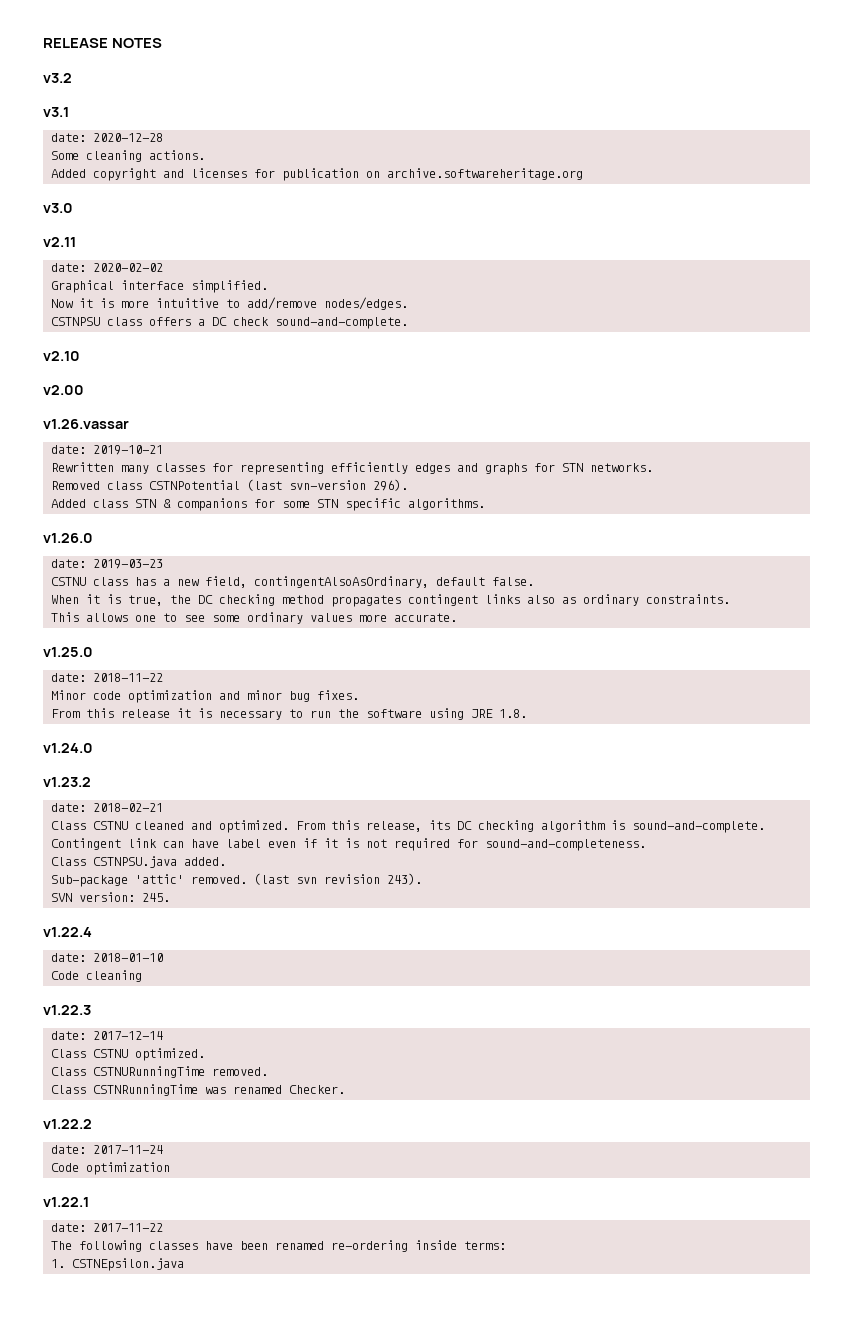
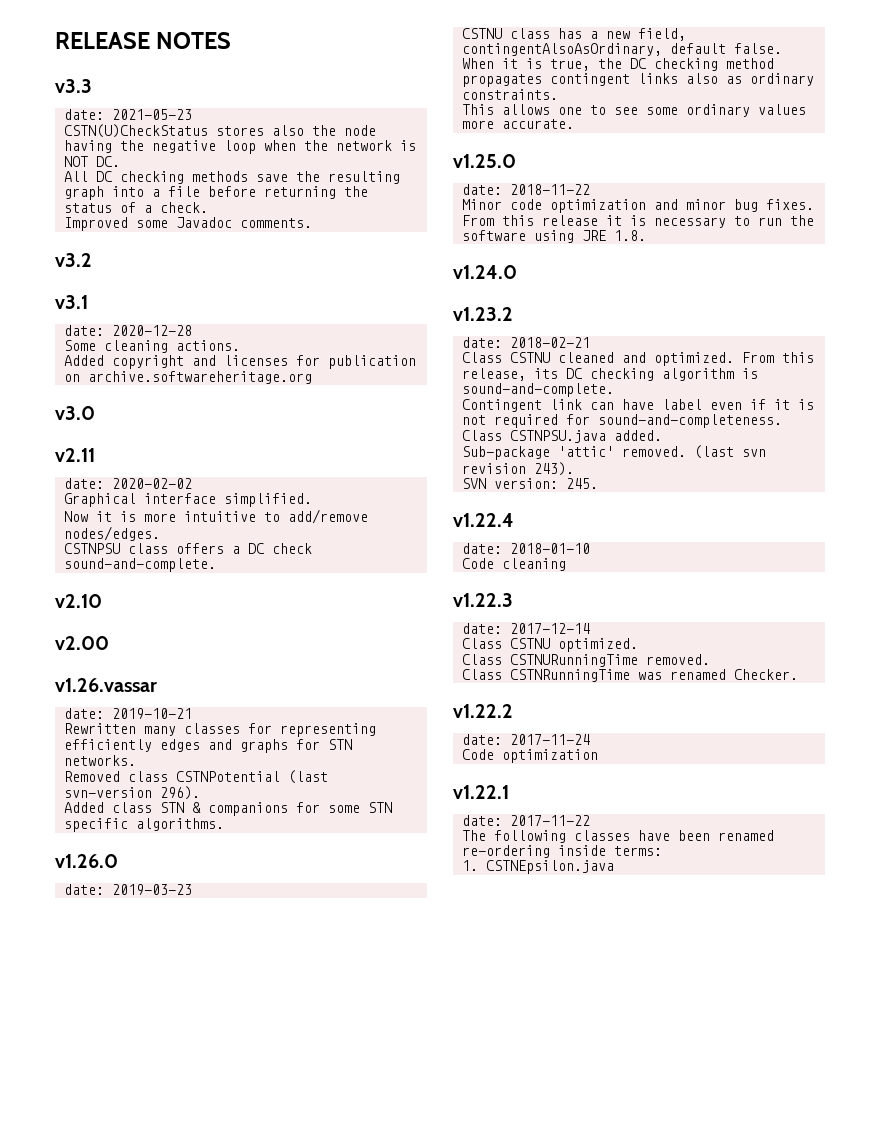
(163, 43) none -> [55,79,92,93] [64,109,192,120] [64,124,376,138] [64,140,416,154] [64,156,120,167] [64,171,400,184] [64,186,368,200] [64,202,208,213] [64,217,312,231] // v3.3 // date: 2021-05-23 // CSTN(U)CheckStatus stores also the node having the negative loop when the network is NOT DC. // All DC checking methods save the resulting graph into a file before returning the status of a check. // Improved some Javadoc comments.

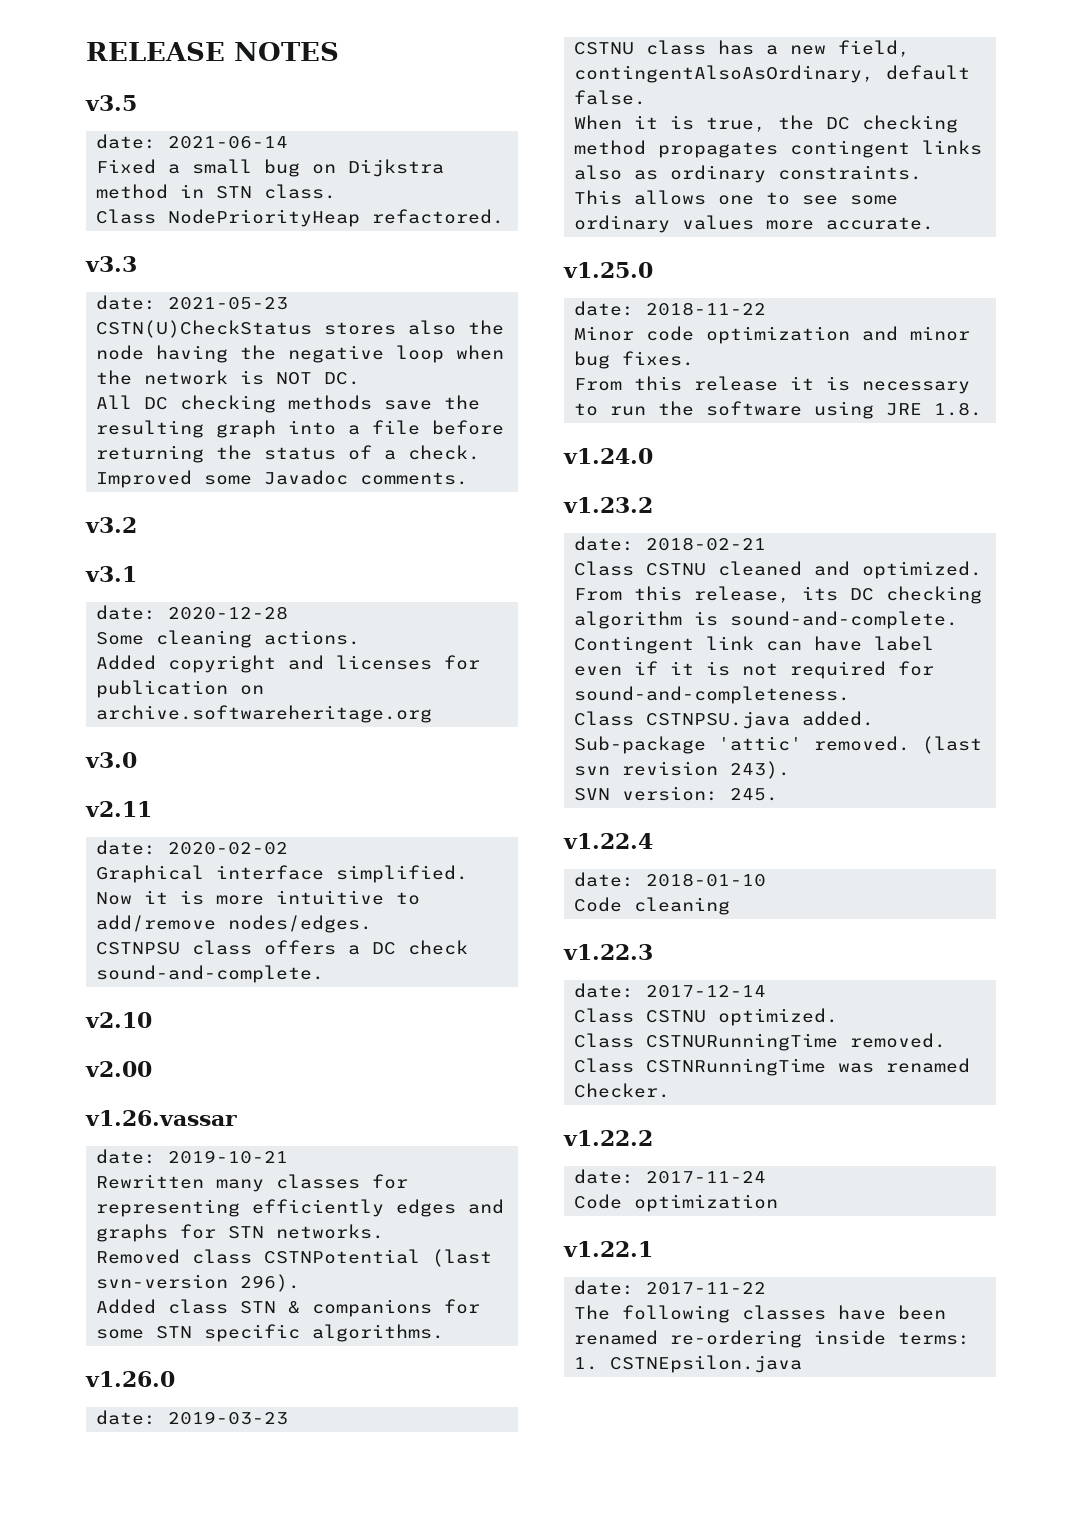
(232, 40) none -> [85,95,137,111] [95,134,288,149] [95,159,444,177] [95,184,336,199] [95,209,504,227] // v3.5 // date: 2021-06-14 // Fixed a small bug on Dijkstra method in STN class. // Class NodePriorityHeap refactored.

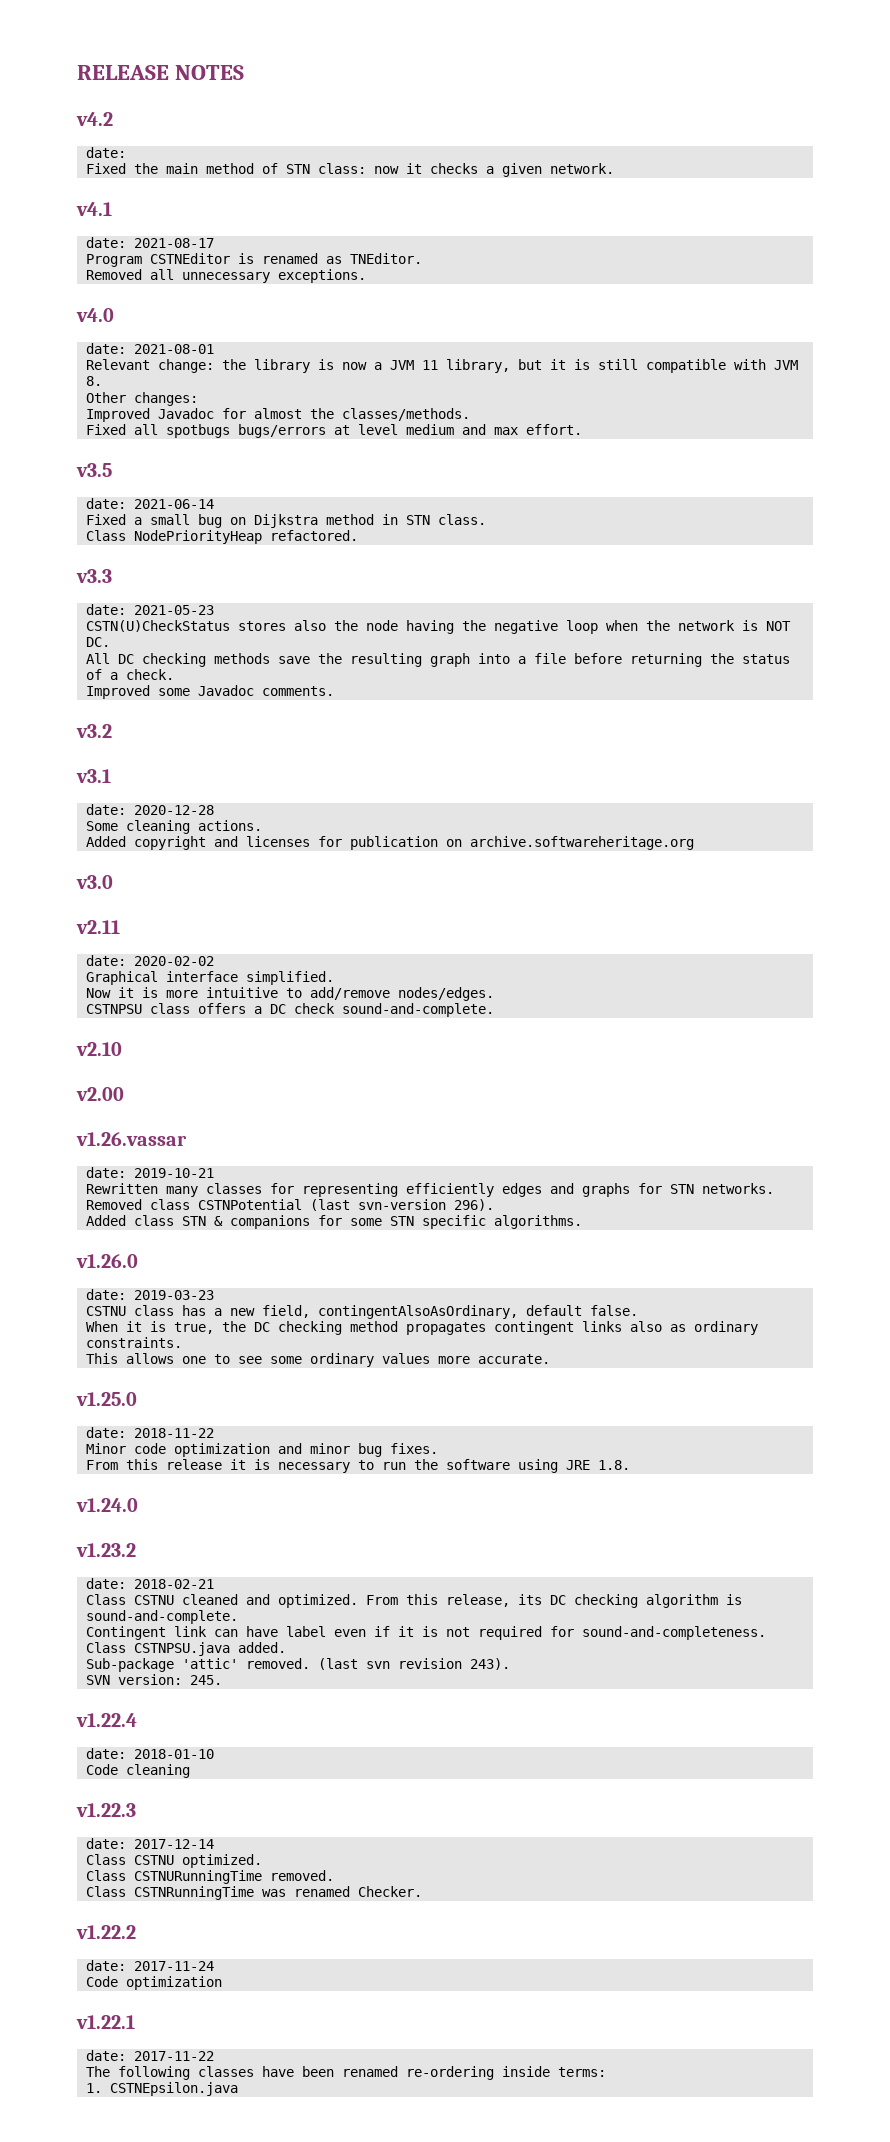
(339, 51) none -> [76,112,113,126] [85,147,126,158] [85,163,614,177] [76,202,112,216] [85,237,214,248] [85,253,422,267] [85,269,366,283] [76,308,114,322] [85,343,214,354] [85,359,798,373] [85,376,102,386] [85,392,198,406] [85,408,470,422] [85,424,582,438] // v4.2 // date: // Fixed the main method of STN class: now it checks a given network. // v4.1 // date: 2021-08-17 // Program CSTNEditor is renamed as TNEditor. // Removed all unnecessary exceptions. // v4.0 // date: 2021-08-01 // Relevant change: the library is now a JVM 11 library, but it is still compatible with JVM 8. // Other changes: // Improved Javadoc for almost the classes/methods. // Fixed all spotbugs bugs/errors at level medium and max effort.

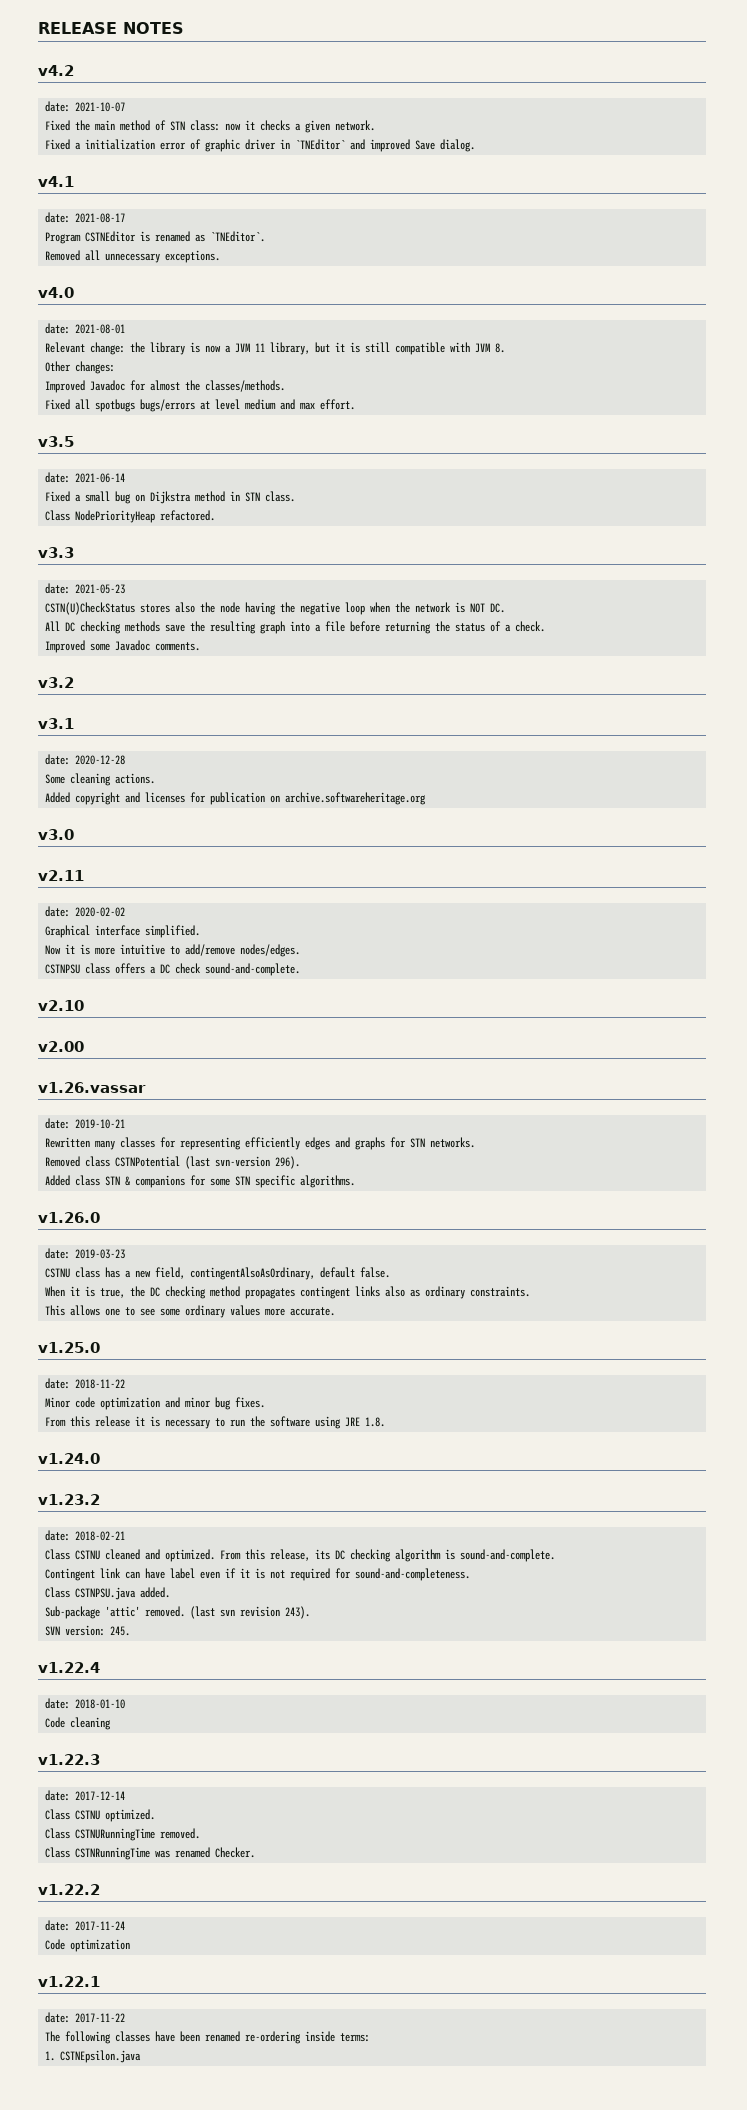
(126, 152) none -> [74,102,125,112] 2021-10-07
(614, 168) none -> [44,139,475,152] // Fixed a initialization error of graphic driver in `TNEditor` and improved Save dialog.
[349,253,422,264] TNEditor. -> [209,231,265,242] `TNEditor`.

